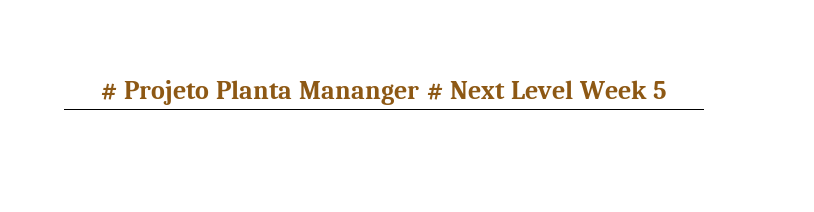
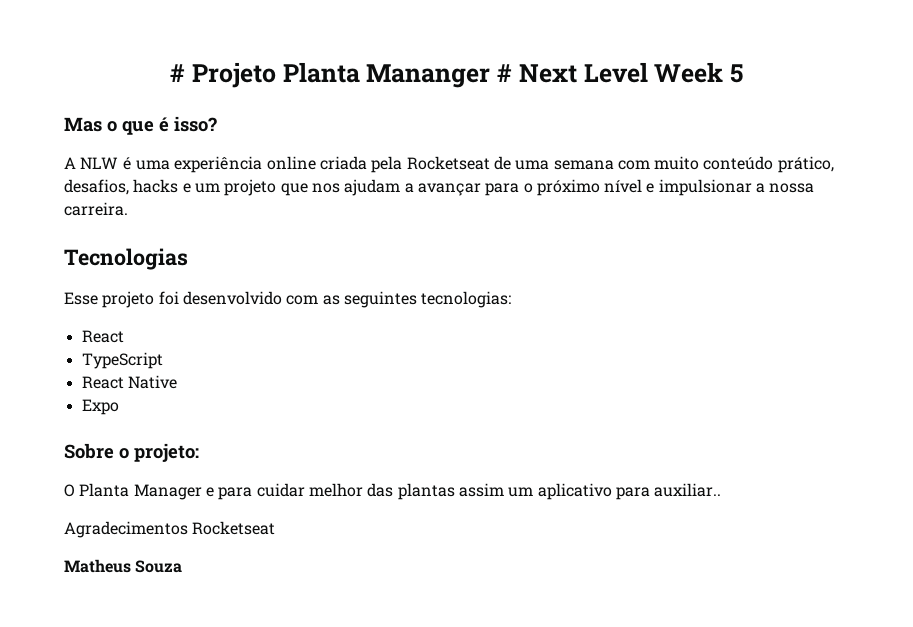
(667, 90) none -> [64,116,217,135] [64,156,834,173] [64,179,815,196] [64,202,128,216] [64,248,188,270] [64,291,512,308] [81,330,124,343] [81,352,163,369] [81,375,177,389] [81,399,119,415] [64,443,199,462] [64,483,722,500] [64,521,276,538] [64,559,183,573] // Mas o que é isso? // A NLW é uma experiência online criada pela Rocketseat de uma semana com muito conteúdo prático, desafios, hacks e um projeto que nos ajudam a avançar para o próximo nível e impulsionar a nossa carreira. // Tecnologias // Esse projeto foi desenvolvido com as seguintes tecnologias: // React // TypeScript // React Native // Expo // Sobre o projeto: // O Planta Manager e para cuidar melhor das plantas assim um aplicativo para auxiliar.. // Agradecimentos Rocketseat // Matheus Souza

